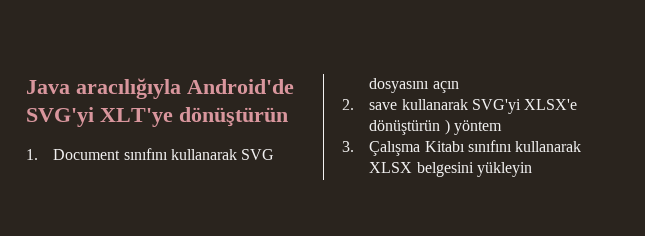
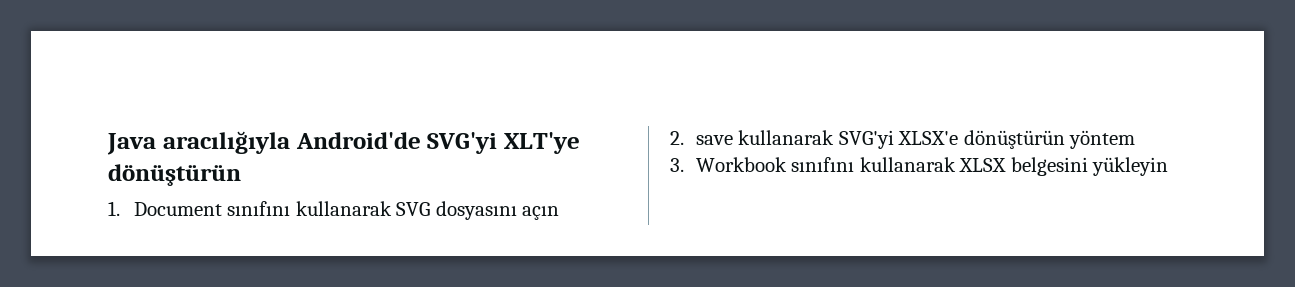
[444,119,450,135] ) -> (1065, 139) none
[369,141,465,156] Çalışma Kitabı -> [695,157,787,172] Workbook

